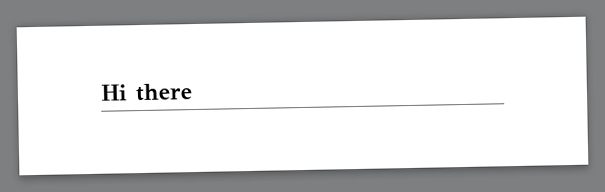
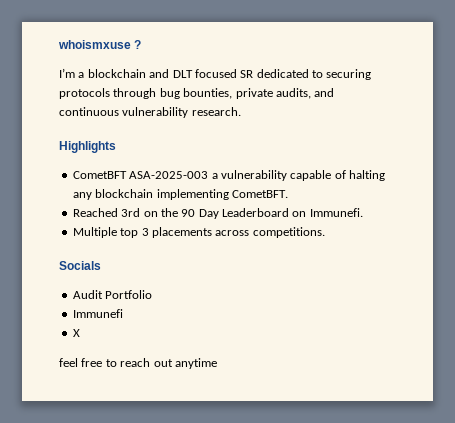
[100,83,193,102] Hi there -> [58,40,142,49] [59,68,372,80] [59,88,335,99] [59,107,241,118] [59,141,116,153] [72,170,385,181] [72,189,288,200] [72,208,363,219] [72,227,325,238] [59,261,101,270] [72,290,153,299] [72,309,123,318] [72,329,80,337] [59,358,217,369] whoismxuse ? // I’m a blockchain and DLT focused SR dedicated to securing protocols through bug bounties, private audits, and continuous vulnerability research. // Highlights // CometBFT ASA-2025-003 a vulnerability capable of halting any blockchain implementing CometBFT. // Reached 3rd on the 90 Day Leaderboard on Immunefi. // Multiple top 3 placements across competitions. // Socials // Audit Portfolio // Immunefi // X // feel free to reach out anytime

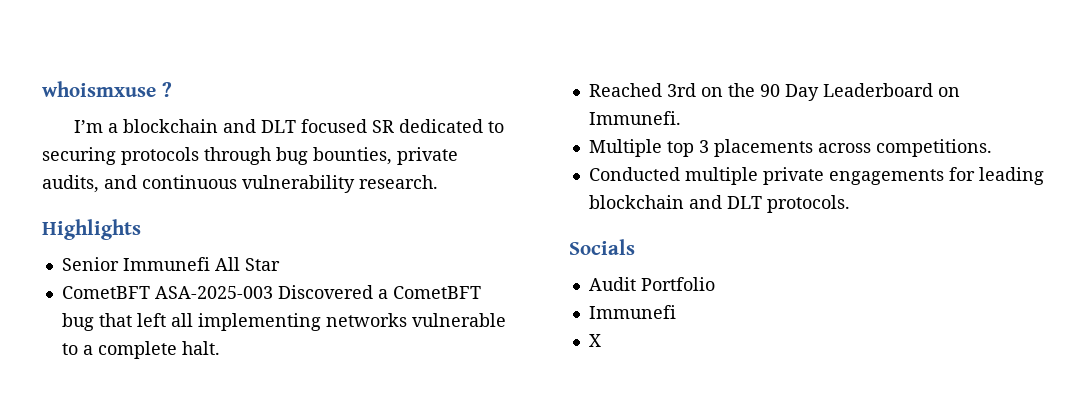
[72,170,385,181] [72,189,288,200] CometBFT ASA-2025-003 a vulnerability capable of halting any blockchain implementing CometBFT. -> [61,257,280,271] [61,285,481,299] [61,313,506,331] [61,341,220,359] Senior Immunefi All Star // CometBFT ASA-2025-003 Discovered a CometBFT bug that left all implementing networks vulnerable to a complete halt.
(325, 232) none -> [588,167,1044,185] [588,195,850,213] // Conducted multiple private engagements for leading blockchain and DLT protocols.
[59,358,217,369] // feel free to reach out anytime -> (601, 340) none

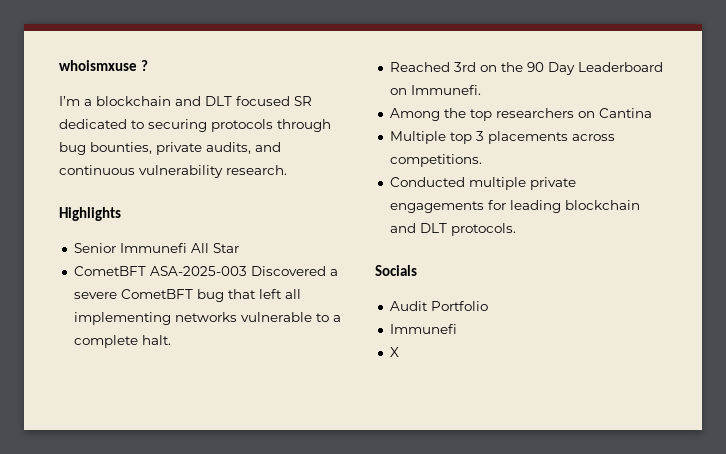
(388, 294) none -> [73,292,117,299] severe
(681, 118) none -> [389,108,652,121] // Among the top researchers on Cantina

